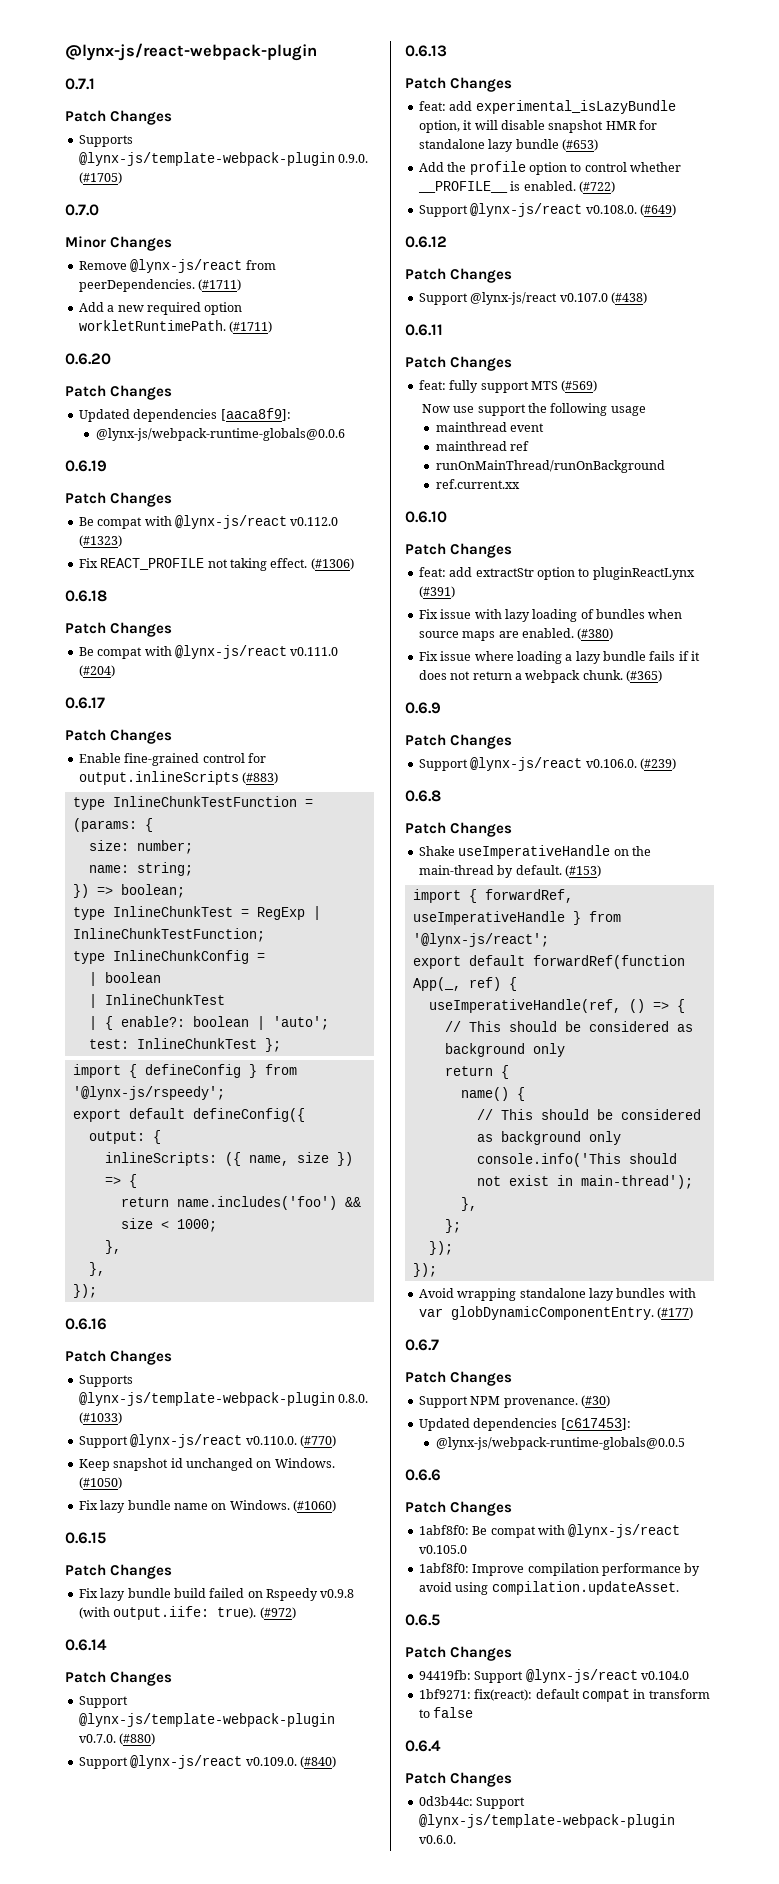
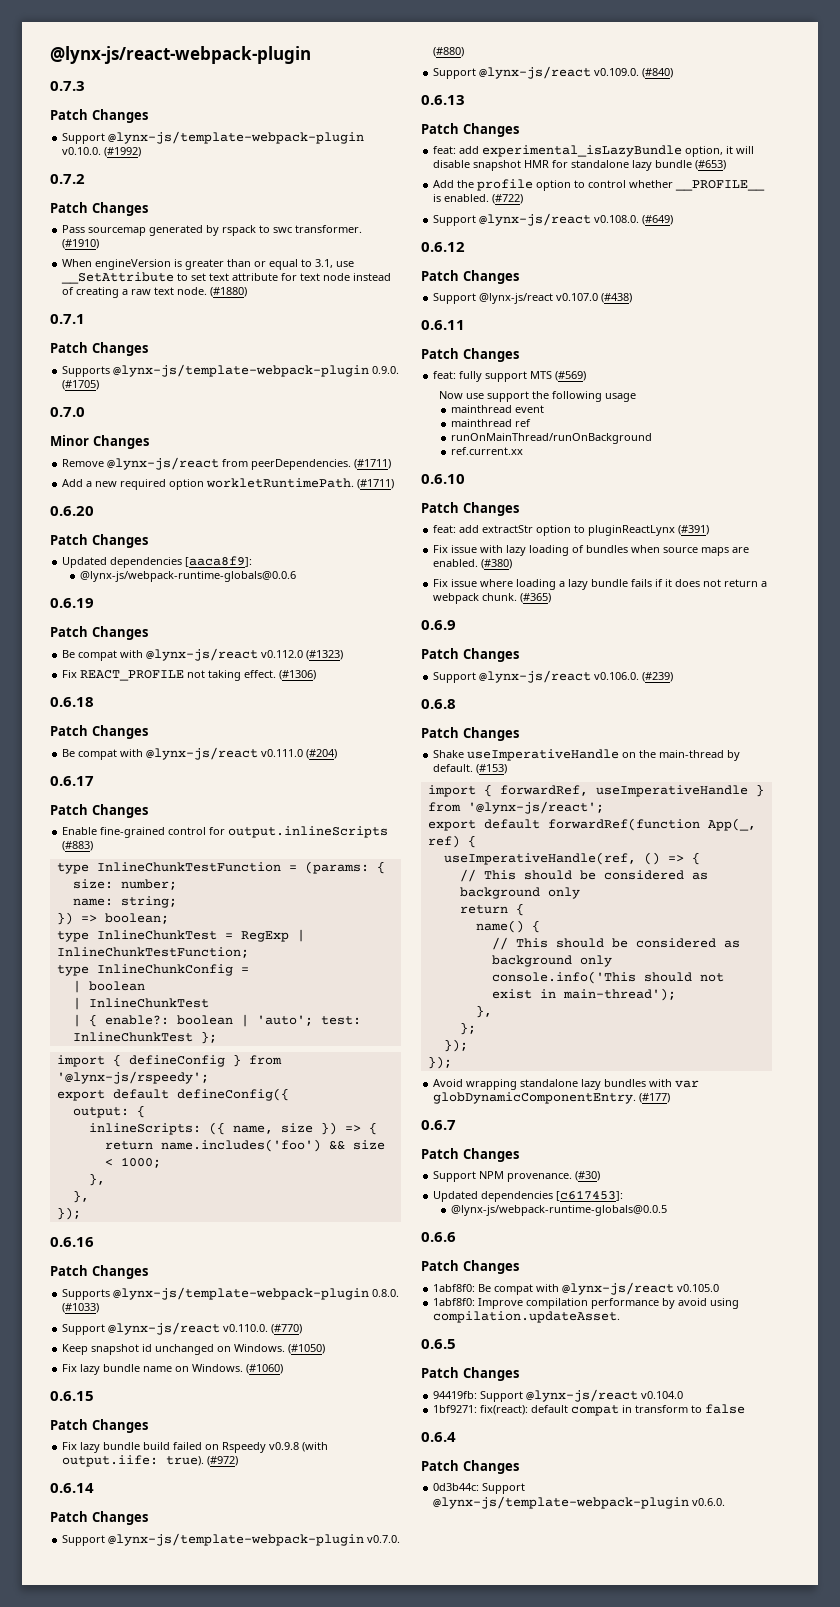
(317, 52) none -> [50,81,85,91] [50,109,148,123] [62,131,365,144] [62,147,142,157] [50,174,85,184] [50,202,148,216] [62,225,363,236] [62,239,100,249] [62,259,355,270] [61,272,392,284] [62,287,248,298] // 0.7.3 // Patch Changes // Support @lynx-js/template-webpack-plugin v0.10.0. (#1992) // 0.7.2 // Patch Changes // Pass sourcemap generated by rspack to swc transformer. (#1910) // When engineVersion is greater than or equal to 3.1, use __SetAttribute to set text attribute for text node instead of creating a raw text node. (#1880)

